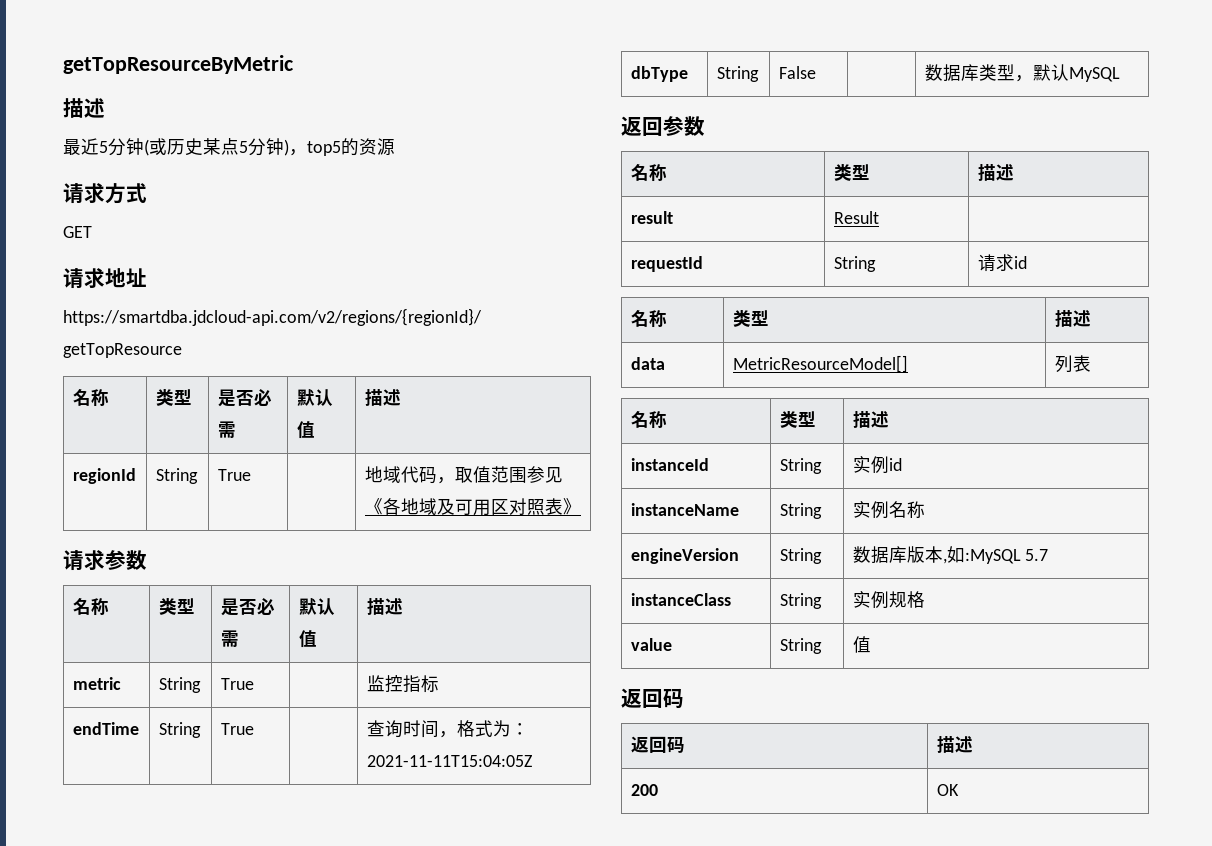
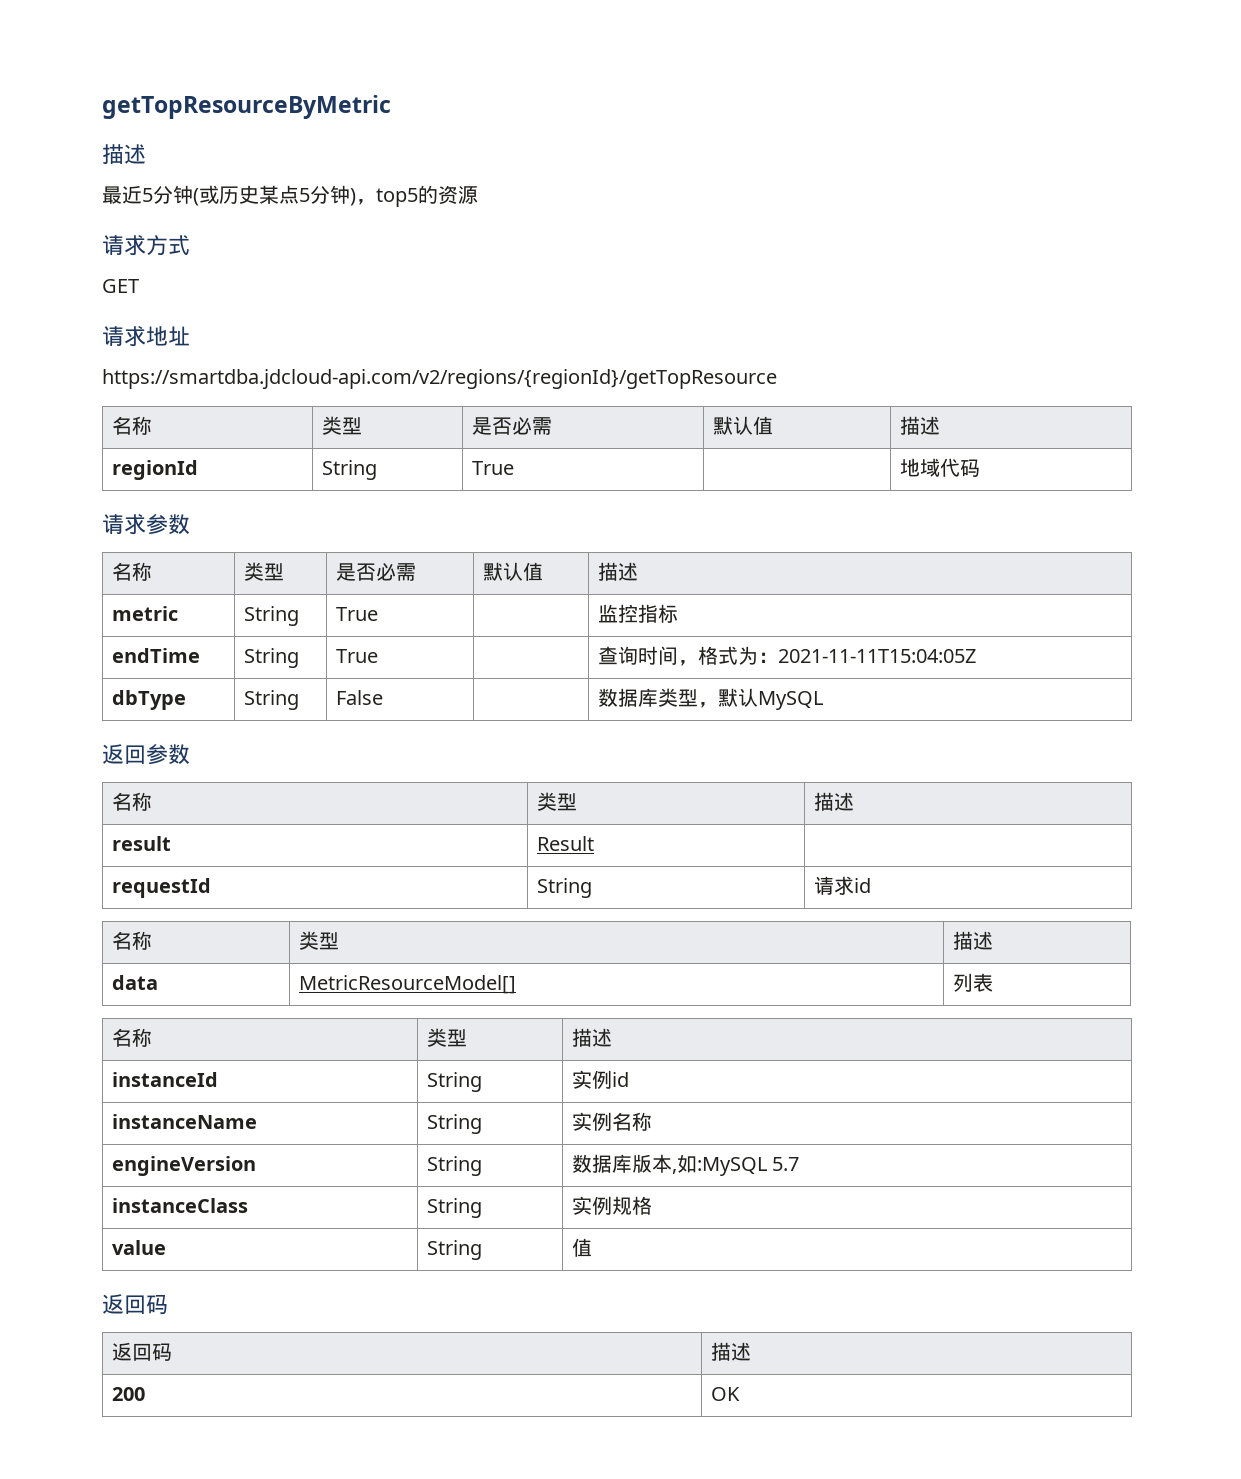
[436,466,563,484] [364,498,581,516] ，取值范围参见《各地域及可用区对照表》 -> (981, 468) none

